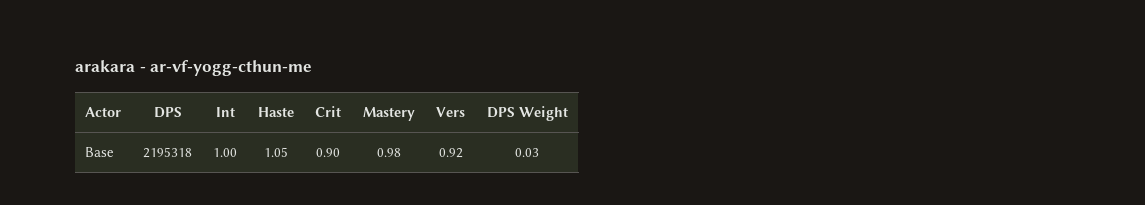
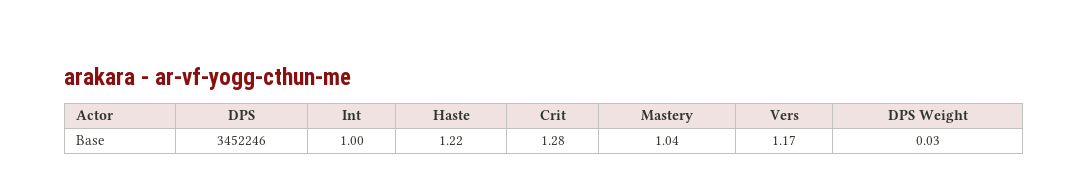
[143,147,192,158] 2195318 -> [217,135,266,146] 3452246
[264,147,288,157] [316,148,340,157] [376,148,401,157] [438,148,463,158] 1.05 | 0.90 | 0.98 | 0.92 -> [439,136,463,146] [540,136,565,146] [655,136,679,145] [772,135,796,145] 1.22 | 1.28 | 1.04 | 1.17

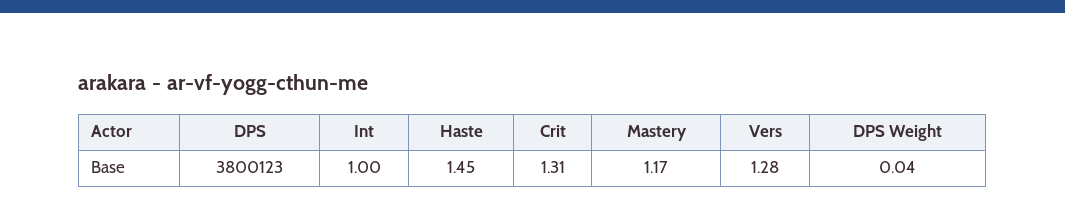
[217,135,266,146] 3452246 -> [216,161,283,173] 3800123
[439,136,463,146] [540,136,565,146] [655,136,679,145] [772,135,796,145] [915,136,940,145] 1.22 | 1.28 | 1.04 | 1.17 | 0.03 -> [447,161,475,173] [540,161,565,173] [644,161,668,173] [751,161,779,173] [879,161,917,173] 1.45 | 1.31 | 1.17 | 1.28 | 0.04

